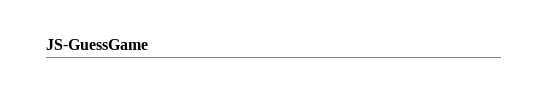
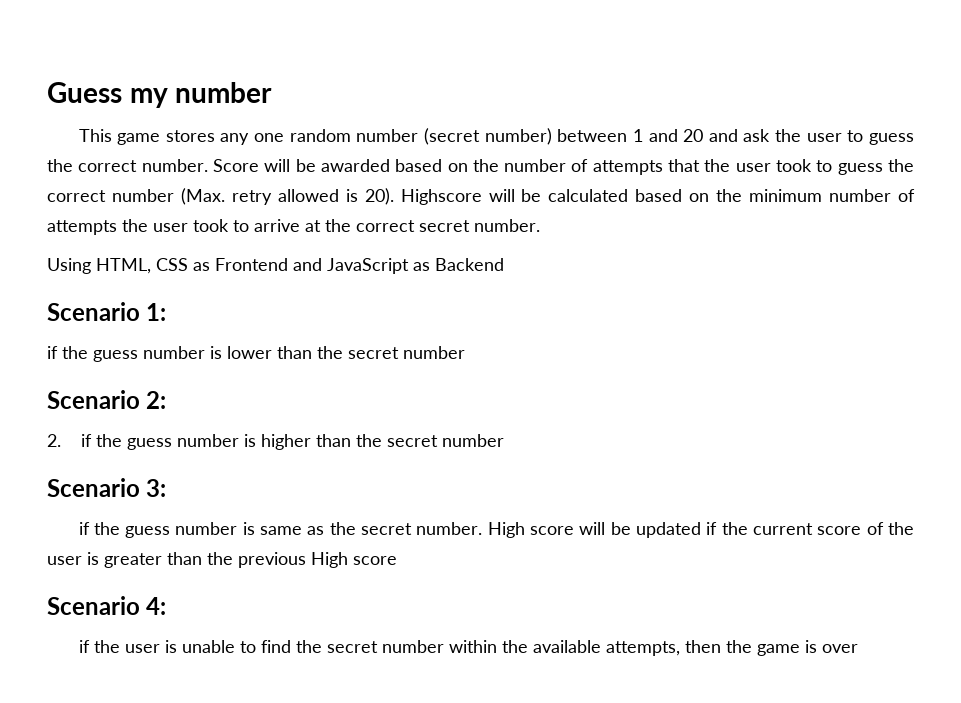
[46,39,148,50] JS-GuessGame -> [47,82,273,108] [78,128,914,145] [47,159,914,175] [47,188,915,205] [47,219,540,235] [47,258,504,274] [47,302,167,321] [47,346,465,362] [47,390,167,409] [47,434,505,450] [47,478,167,497] [78,522,915,538] [47,552,397,568] [47,596,167,615] [78,640,858,656] Guess my number // This game stores any one random number (secret number) between 1 and 20 and ask the user to guess the correct number. Score will be awarded based on the number of attempts that the user took to guess the correct number (Max. retry allowed is 20). Highscore will be calculated based on the minimum number of attempts the user took to arrive at the correct secret number. // Using HTML, CSS as Frontend and JavaScript as Backend // Scenario 1: // if the guess number is lower than the secret number // Scenario 2: // 2. if the guess number is higher than the secret number // Scenario 3: // if the guess number is same as the secret number. High score will be updated if the current score of the user is greater than the previous High score // Scenario 4: // if the user is unable to find the secret number within the available attempts, then the game is over

